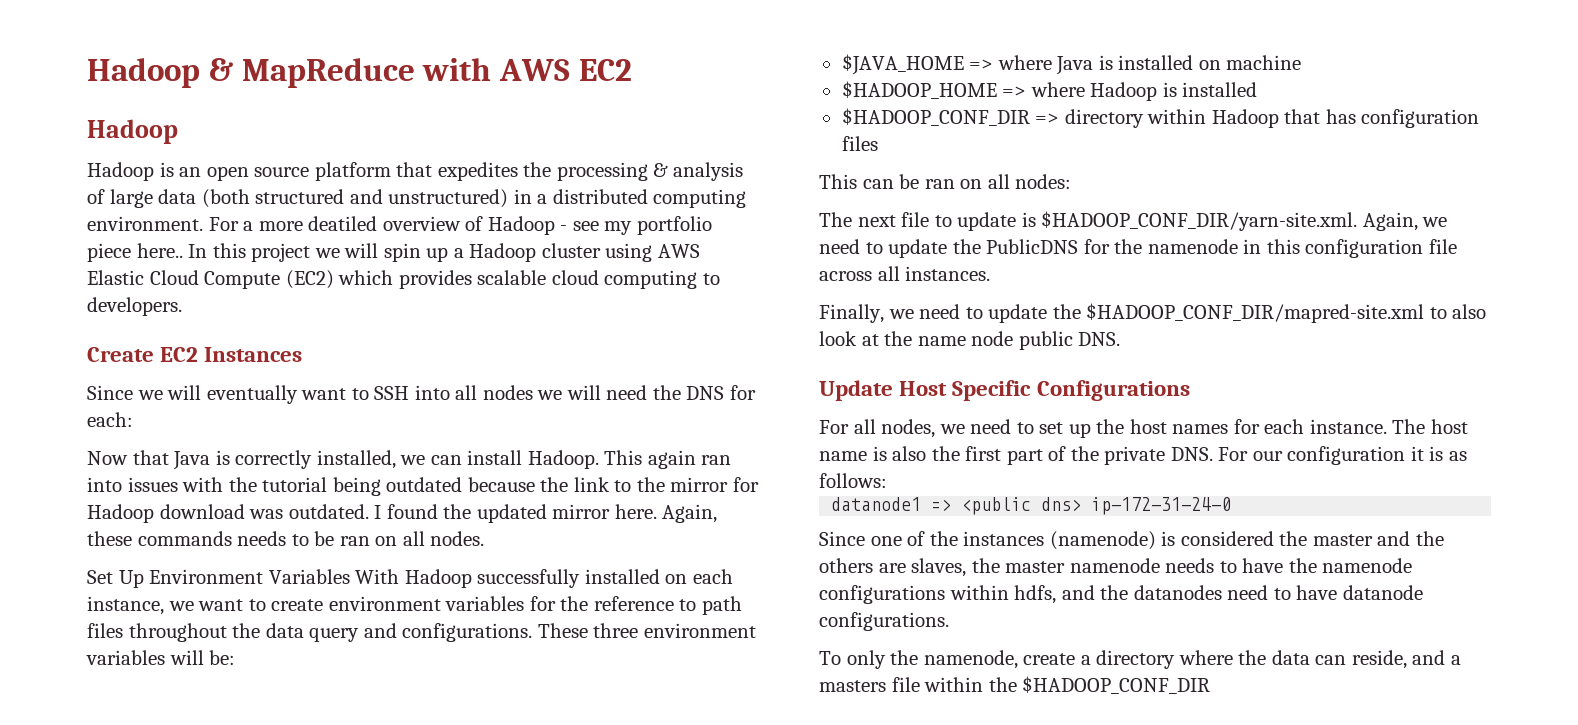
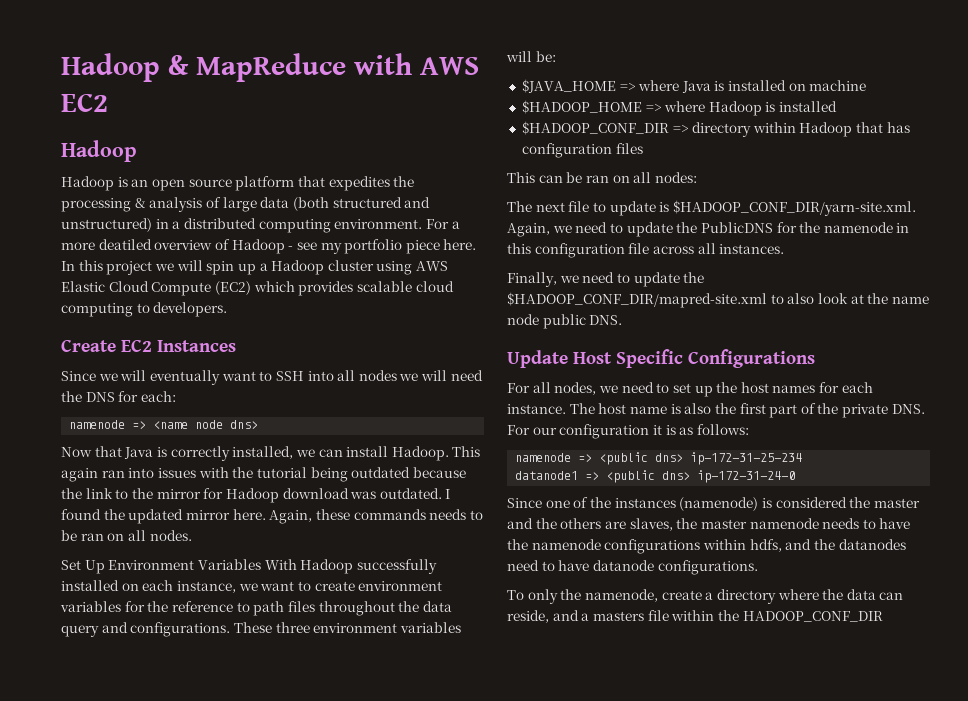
[136,243,183,258] here.. -> [443,239,477,250] here.
(133, 419) none -> [69,420,259,429] // namenode => <name node dns>
(887, 480) none -> [515,452,803,465] // namenode => <public dns> ip-172-31-25-234
[1022,676,1211,694] $HADOOP_CONF_DIR -> [742,611,883,622] HADOOP_CONF_DIR

